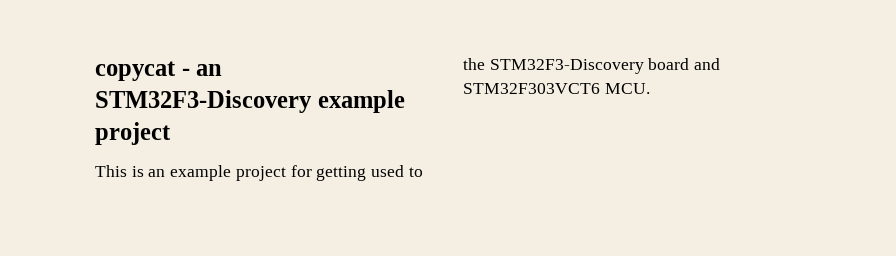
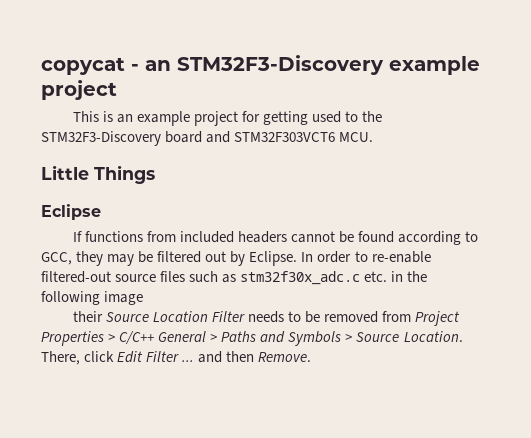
(650, 88) none -> [41,165,155,184] [41,204,101,220] [73,231,479,245] [41,251,431,266] [41,271,428,285] [41,291,144,305] [73,311,461,326] [41,331,463,346] [41,351,312,365] // Little Things // Eclipse // If functions from included headers cannot be found according to GCC, they may be filtered out by Eclipse. In order to re-enable filtered-out source files such as stm32f30x_adc.c etc. in the following image // their Source Location Filter needs to be removed from Project Properties > C/C++ General > Paths and Symbols > Source Location. There, click Edit Filter ... and then Remove.

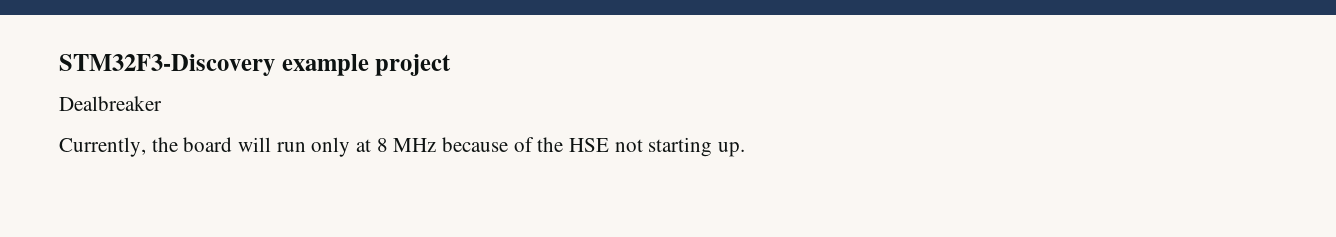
[41,57,171,75] copycat - an -> (59, 65) none
[73,111,383,126] [41,131,374,146] [41,165,155,184] [41,204,101,220] [73,231,479,245] [41,251,431,266] [41,271,428,285] [41,291,144,305] [73,311,461,326] [41,331,463,346] [41,351,312,365] This is an example project for getting used to the STM32F3-Discovery board and STM32F303VCT6 MCU. // Little Things // Eclipse // If functions from included headers cannot be found according to GCC, they may be filtered out by Eclipse. In order to re-enable filtered-out source files such as stm32f30x_adc.c etc. in the following image // their Source Location Filter needs to be removed from Project Properties > C/C++ General > Paths and Symbols > Source Location. There, click Edit Filter ... and then Remove. -> [59,96,162,111] [59,137,746,157] Dealbreaker // Currently, the board will run only at 8 MHz because of the HSE not starting up.

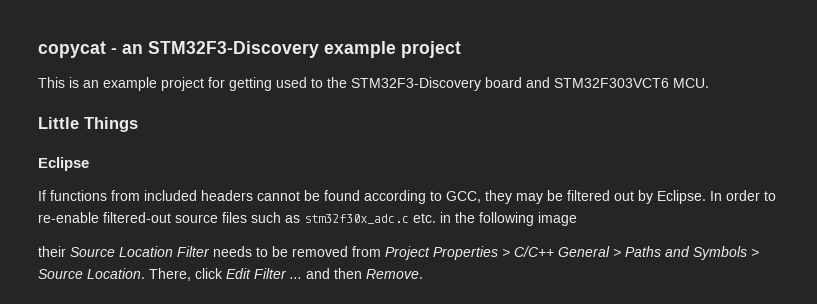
(59, 65) none -> [38,41,143,58] copycat - an
[59,96,162,111] [59,137,746,157] Dealbreaker // Currently, the board will run only at 8 MHz because of the HSE not starting up. -> [38,77,709,91] [38,117,138,132] [38,157,89,171] [38,190,776,204] [38,212,577,226] [38,246,759,260] [38,268,423,281] This is an example project for getting used to the STM32F3-Discovery board and STM32F303VCT6 MCU. // Little Things // Eclipse // If functions from included headers cannot be found according to GCC, they may be filtered out by Eclipse. In order to re-enable filtered-out source files such as stm32f30x_adc.c etc. in the following image // their Source Location Filter needs to be removed from Project Properties > C/C++ General > Paths and Symbols > Source Location. There, click Edit Filter ... and then Remove.

